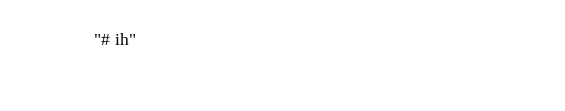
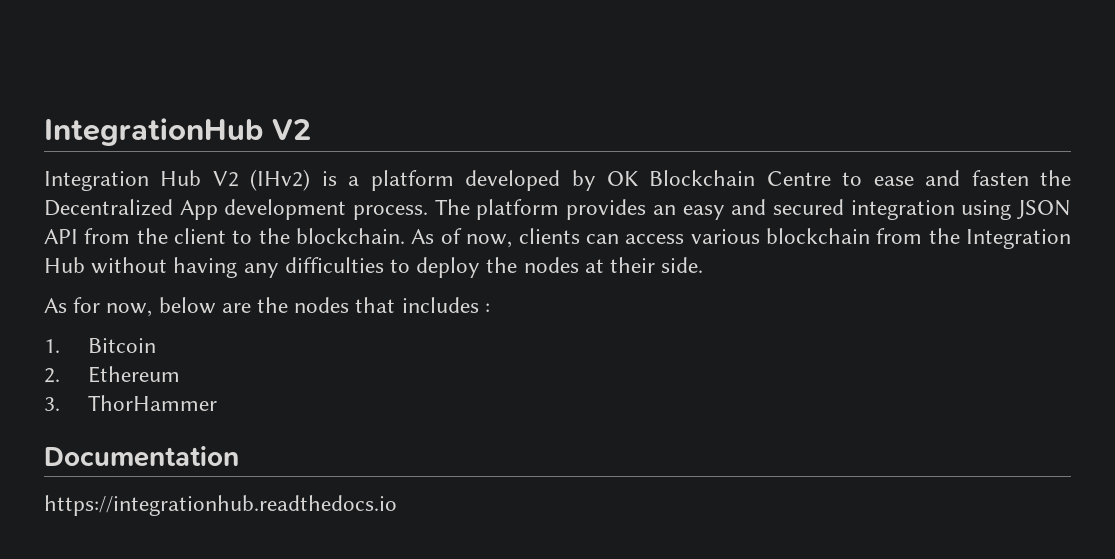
[94,33,136,45] "# ih" -> [44,118,311,146] [44,169,1071,191] [44,199,1072,220] [44,228,1071,249] [44,257,704,278] [44,297,490,317] [44,338,156,353] [44,366,180,383] [44,395,217,411] [44,446,239,467] [44,495,397,516] IntegrationHub V2 // Integration Hub V2 (IHv2) is a platform developed by OK Blockchain Centre to ease and fasten the Decentralized App development process. The platform provides an easy and secured integration using JSON API from the client to the blockchain. As of now, clients can access various blockchain from the Integration Hub without having any difficulties to deploy the nodes at their side. // As for now, below are the nodes that includes : // 1. Bitcoin // 2. Ethereum // 3. ThorHammer // Documentation // https://integrationhub.readthedocs.io

